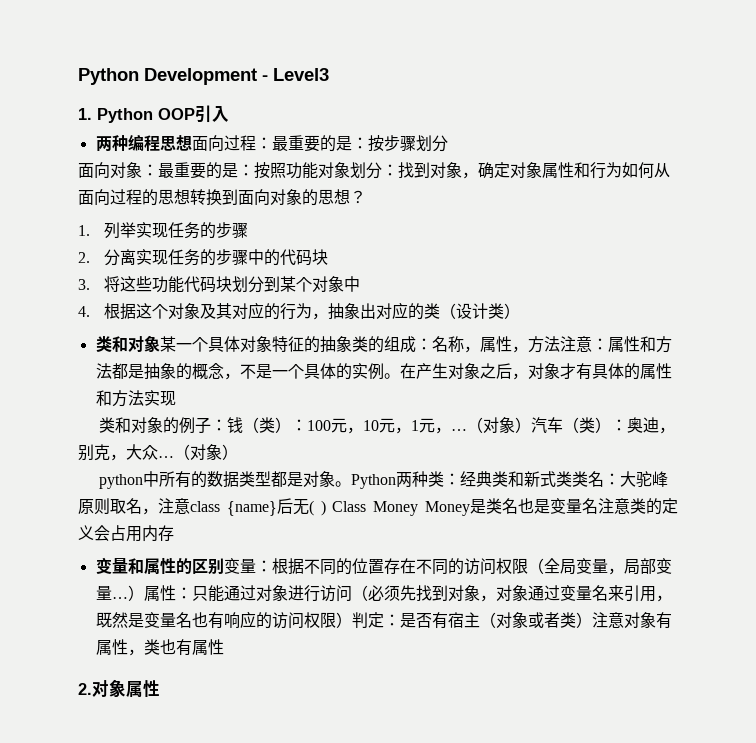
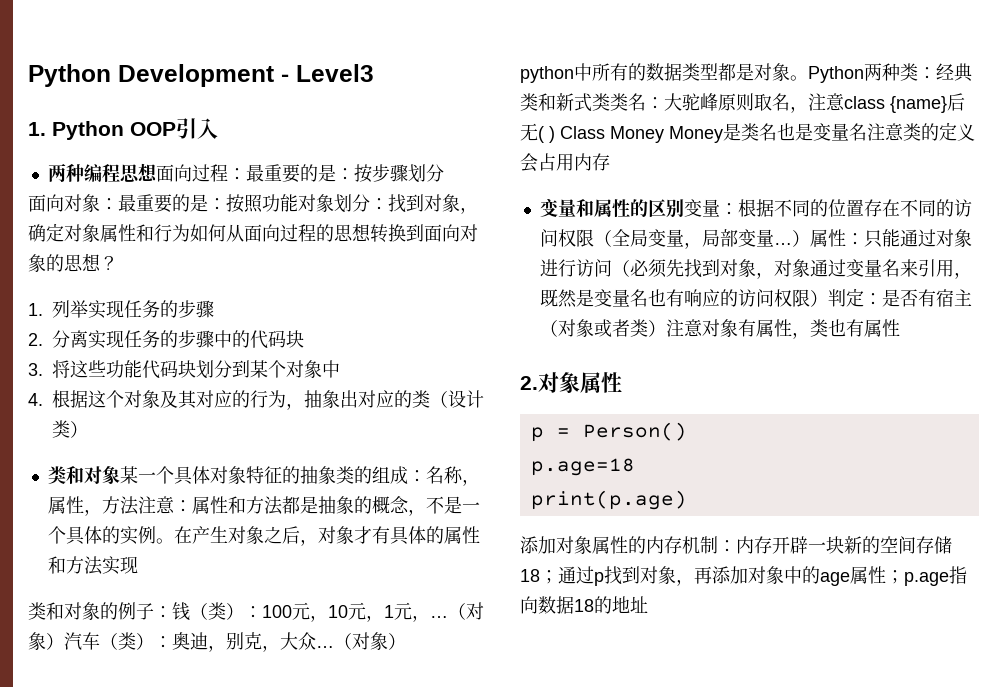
(160, 688) none -> [530,422,687,442] [530,458,635,476] [530,490,687,510] [520,536,952,554] [520,566,967,586] [520,596,648,614] // p = Person() // p.age=18 // print(p.age) // 添加对象属性的内存机制：内存开辟一块新的空间存储18；通过p找到对象，再添加对象中的age属性；p.age指向数据18的地址

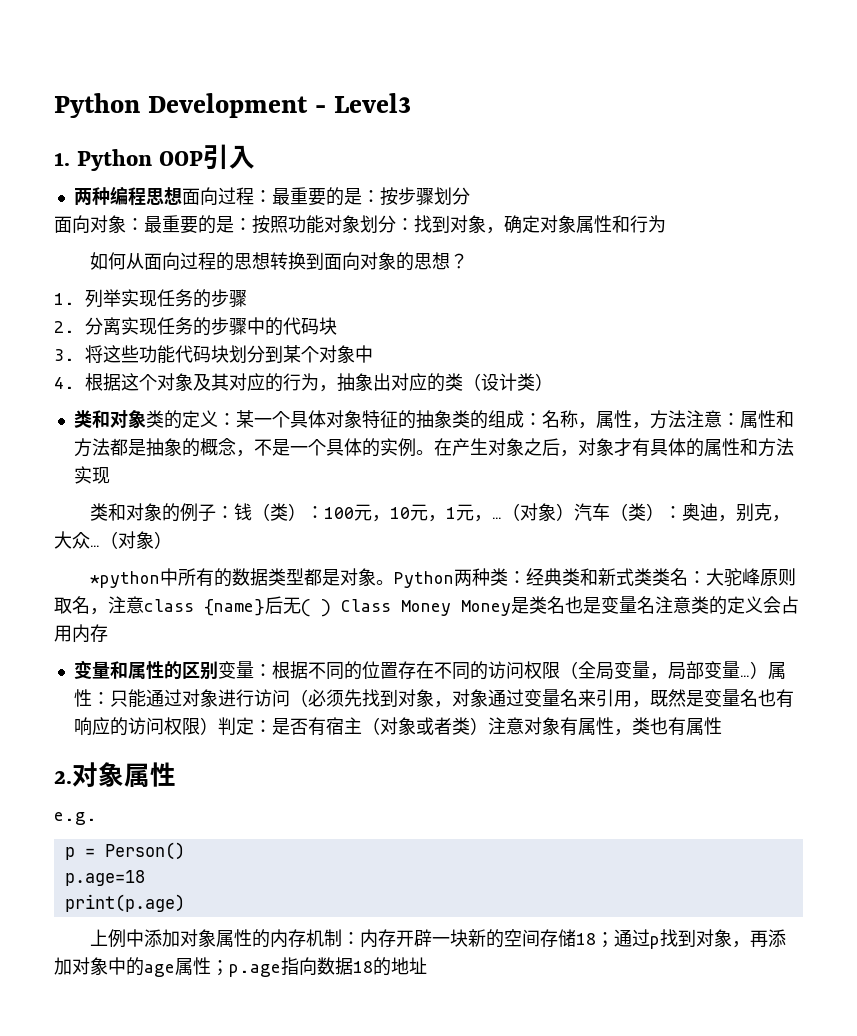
(190, 233) none -> (666, 224) //
(120, 475) none -> [145,410,236,429] 类的定义：
[520,66,574,83] python -> [89,571,160,588] *python
(622, 382) none -> [54,812,97,825] // e.g.
(687, 500) none -> [89,929,144,948] 上例中

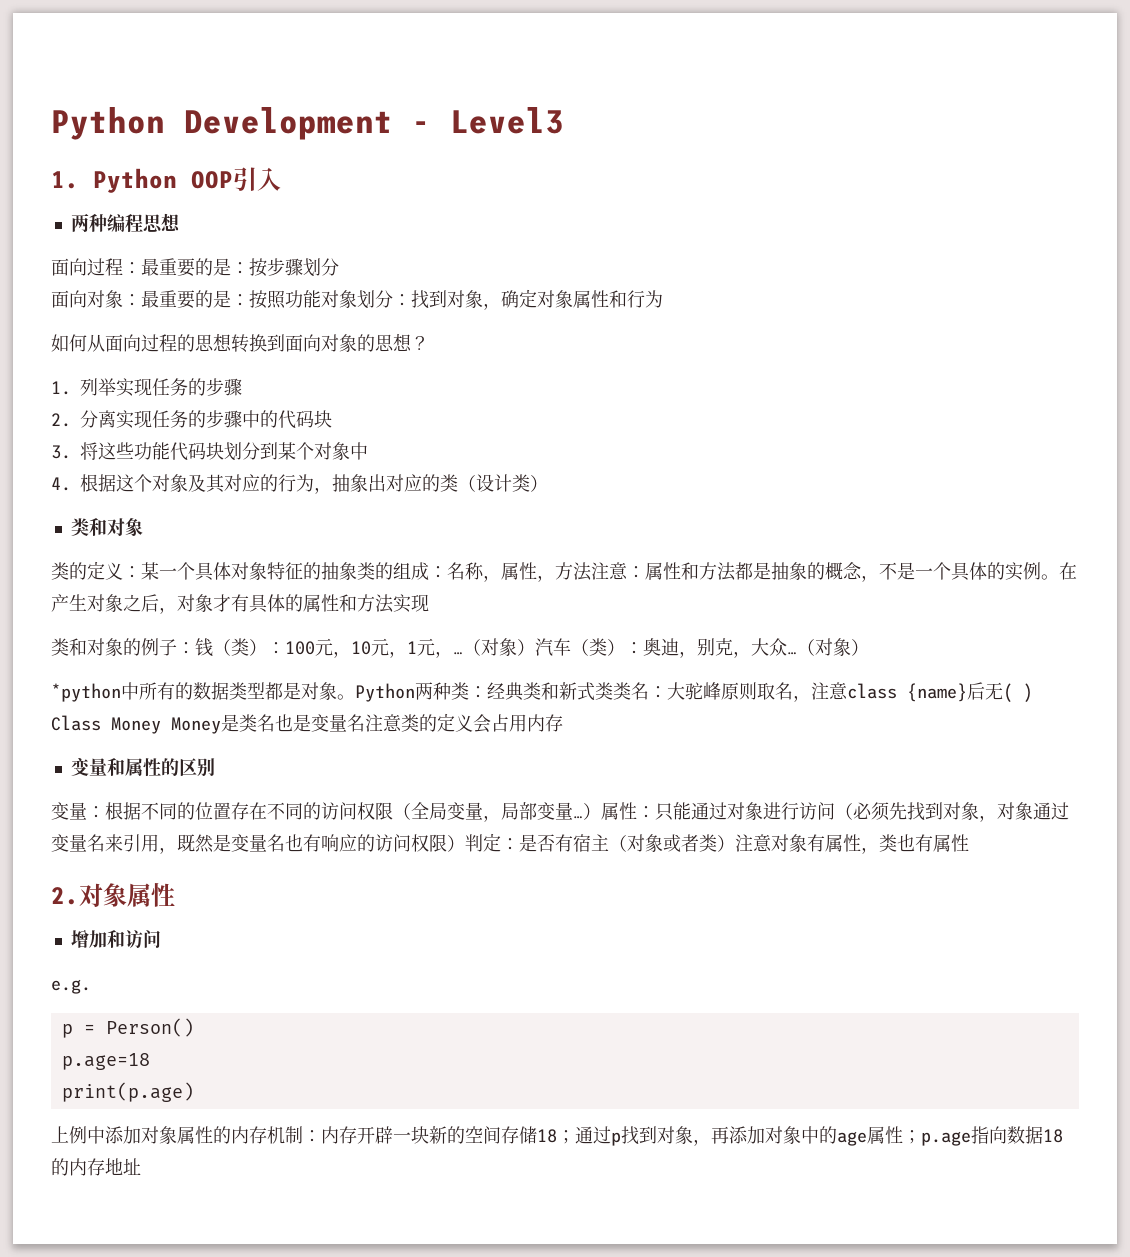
(182, 196) none -> (180, 222) //
(146, 419) none -> (143, 527) //
(218, 670) none -> (215, 767) //
(176, 774) none -> [70,930,161,949] // 增加和访问
(391, 966) none -> [69,1158,105,1176] 内存

